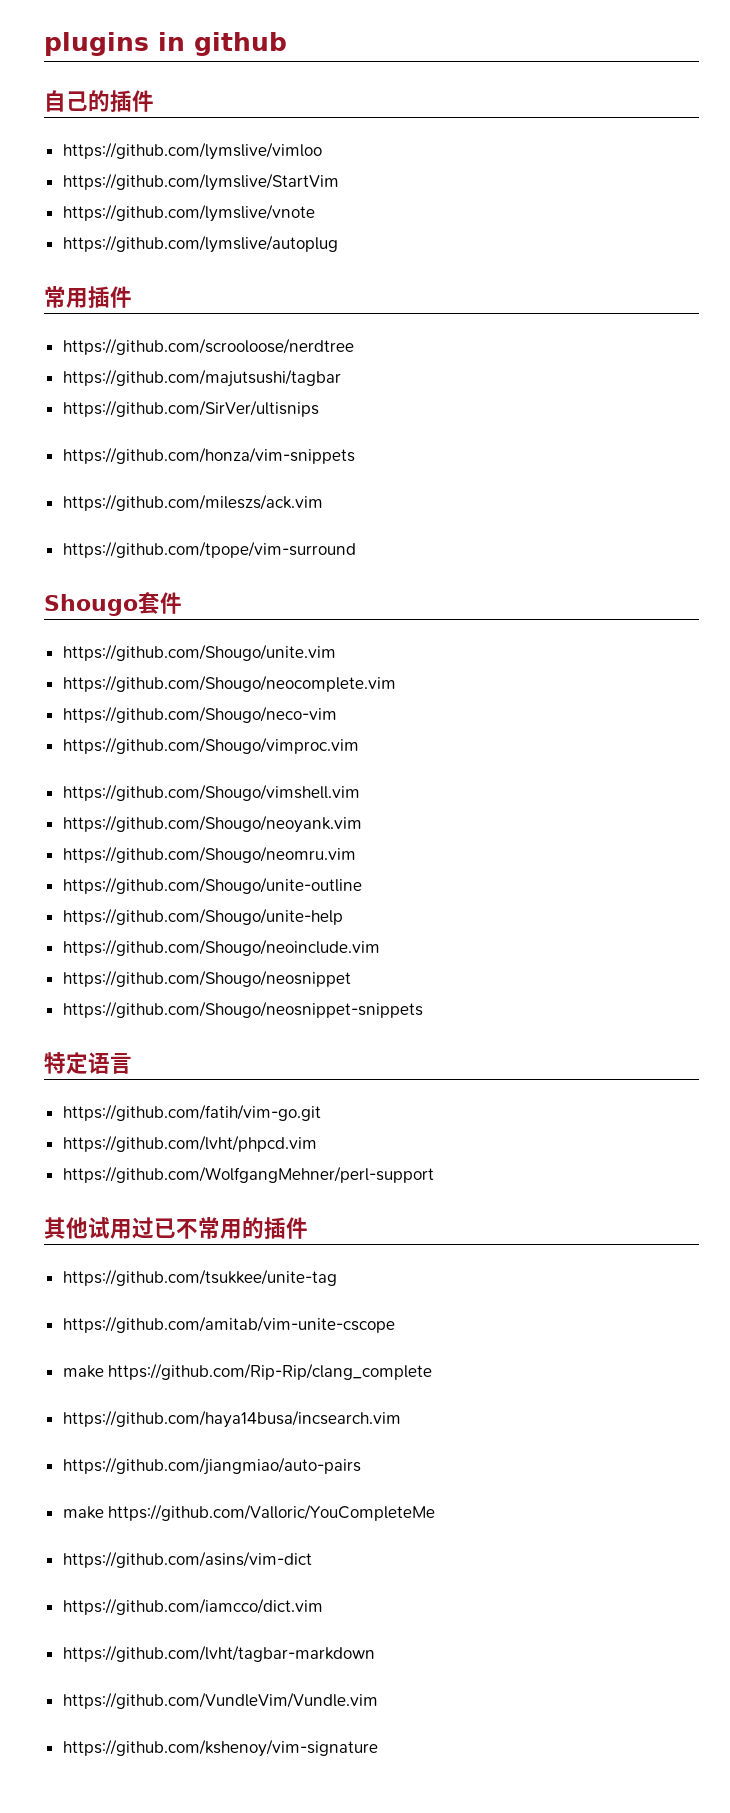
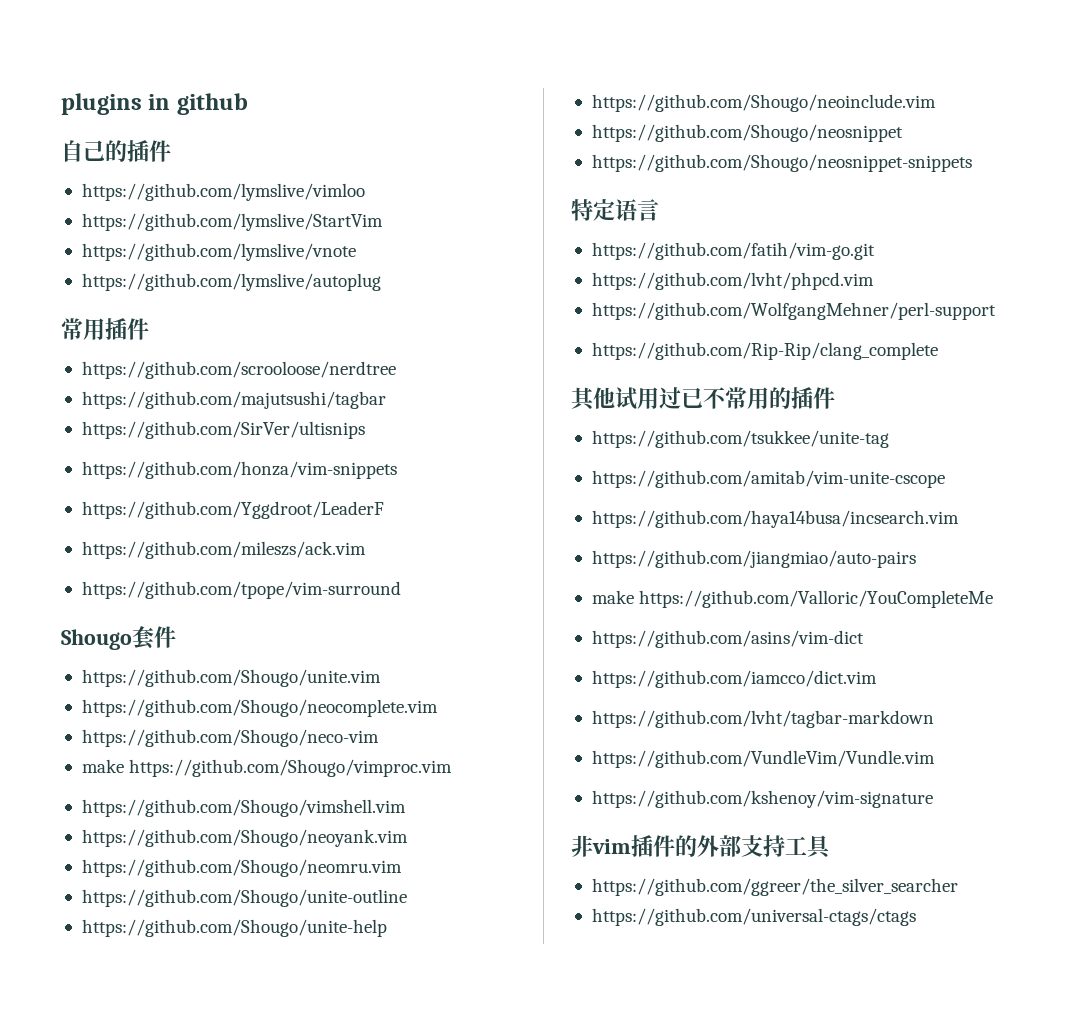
(355, 455) none -> [81,501,384,519] // https://github.com/Yggdroot/LeaderF
(337, 714) none -> [81,759,124,773] make
(434, 1174) none -> [591,342,938,360] // https://github.com/Rip-Rip/clang_complete
[62,1363,433,1380] // make https://github.com/Rip-Rip/clang_complete -> (945, 479) none
(378, 1748) none -> [571,835,832,859] [591,878,958,896] [591,908,916,926] // 非vim插件的外部支持工具 // https://github.com/ggreer/the_silver_searcher // https://github.com/universal-ctags/ctags

